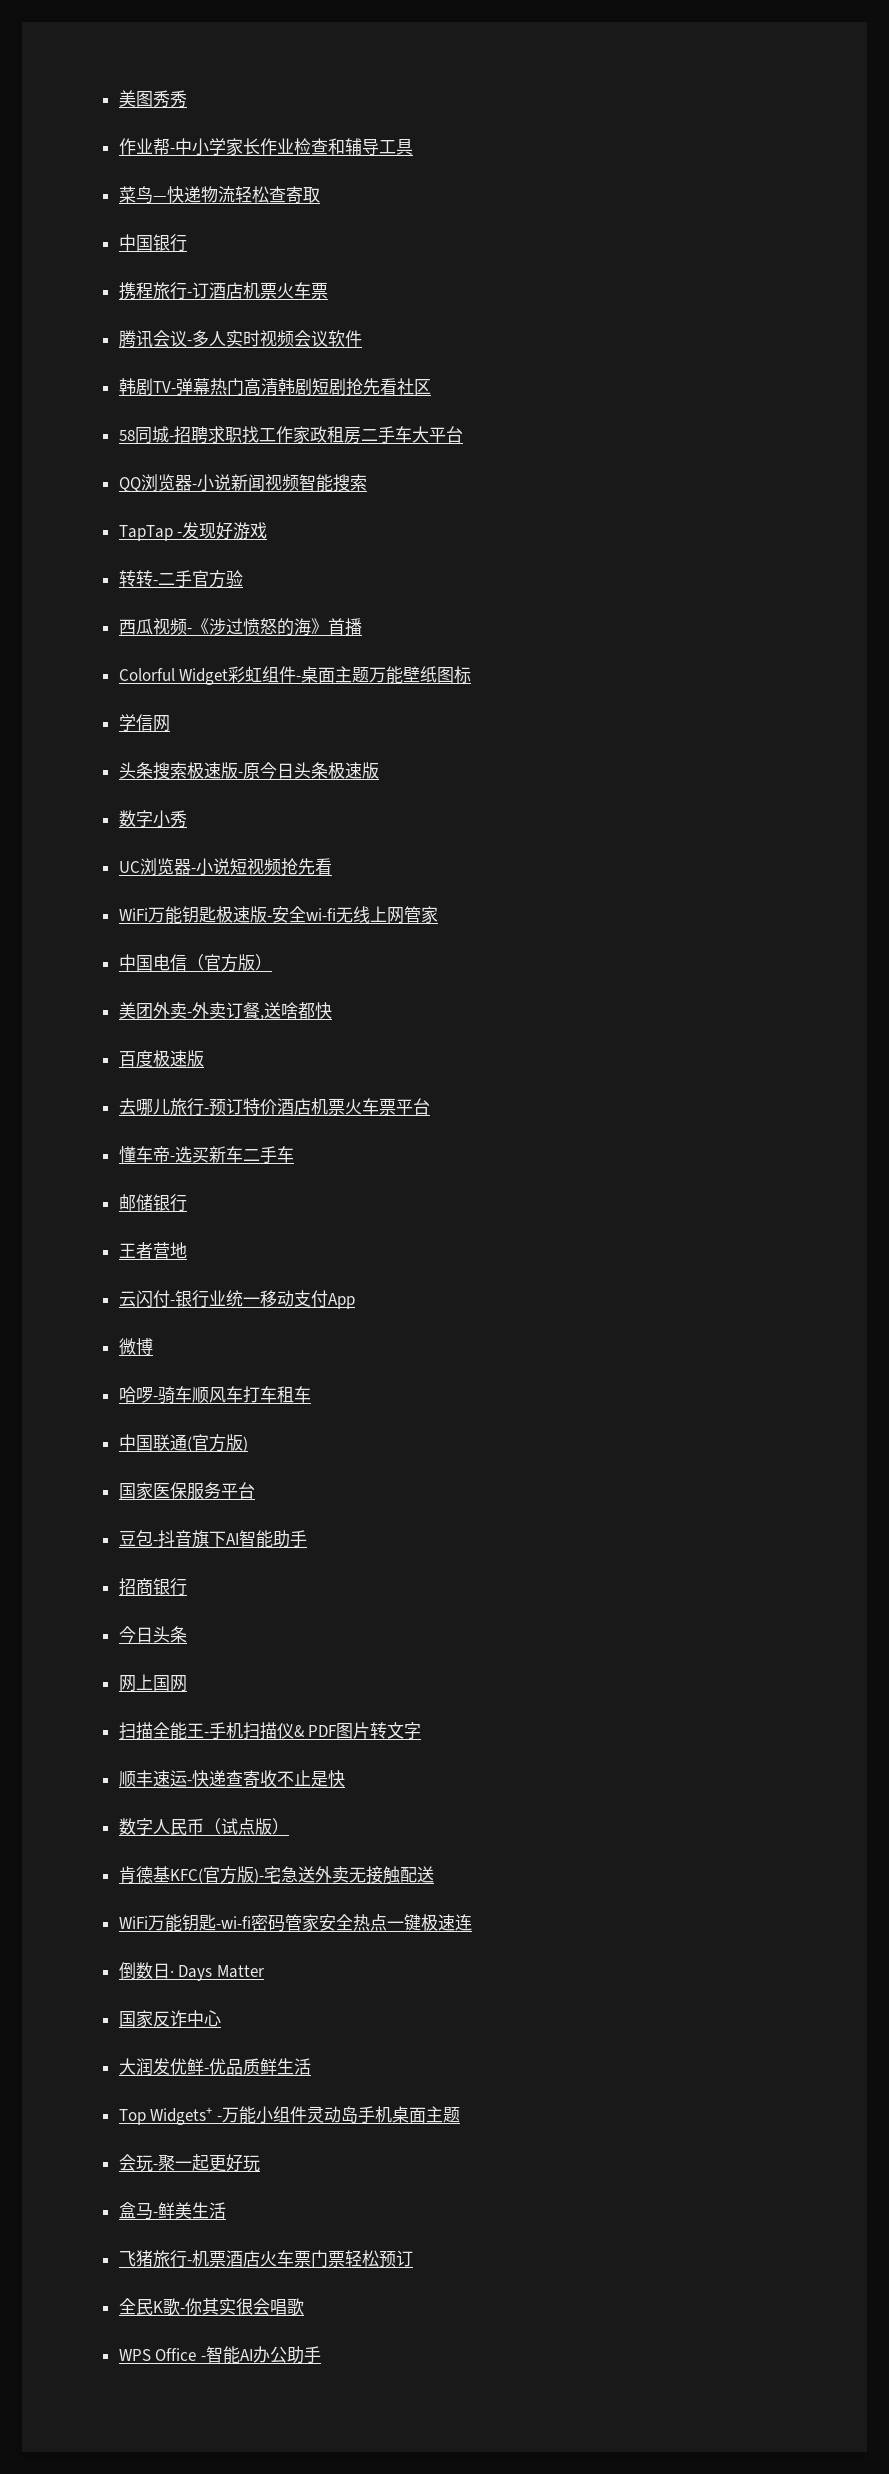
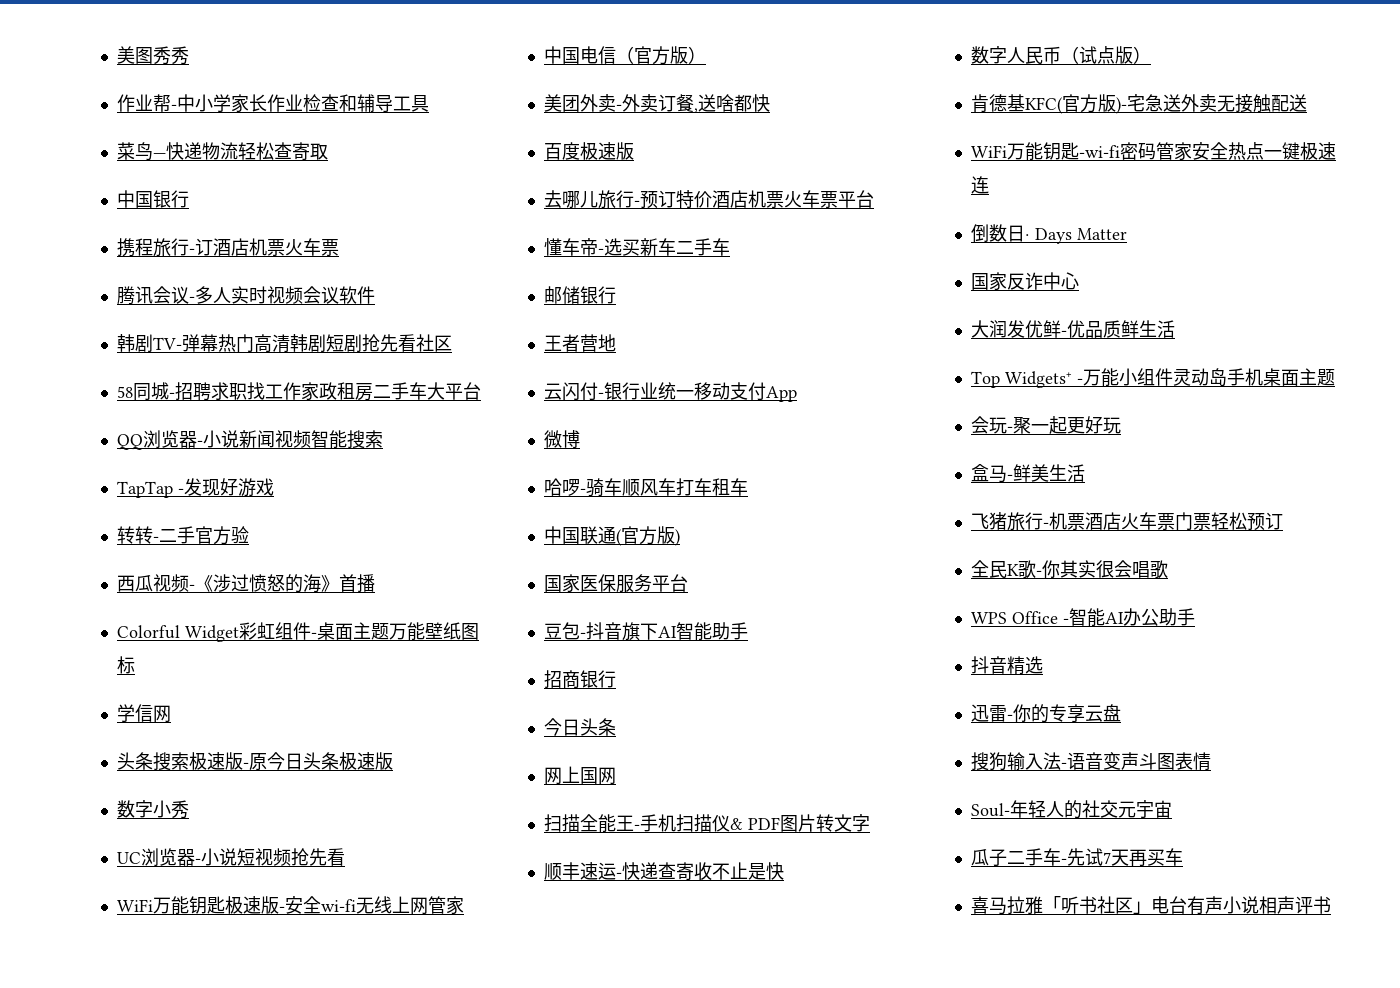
(321, 2355) none -> [970,656,1043,674] [970,704,1121,723] [970,752,1211,771] [970,800,1172,819] [970,848,1183,867] [970,896,1331,915] // 抖音精选 // 迅雷-你的专享云盘 // 搜狗输入法-语音变声斗图表情 // Soul-年轻人的社交元宇宙 // 瓜子二手车-先试7天再买车 // 喜马拉雅「听书社区」电台有声小说相声评书

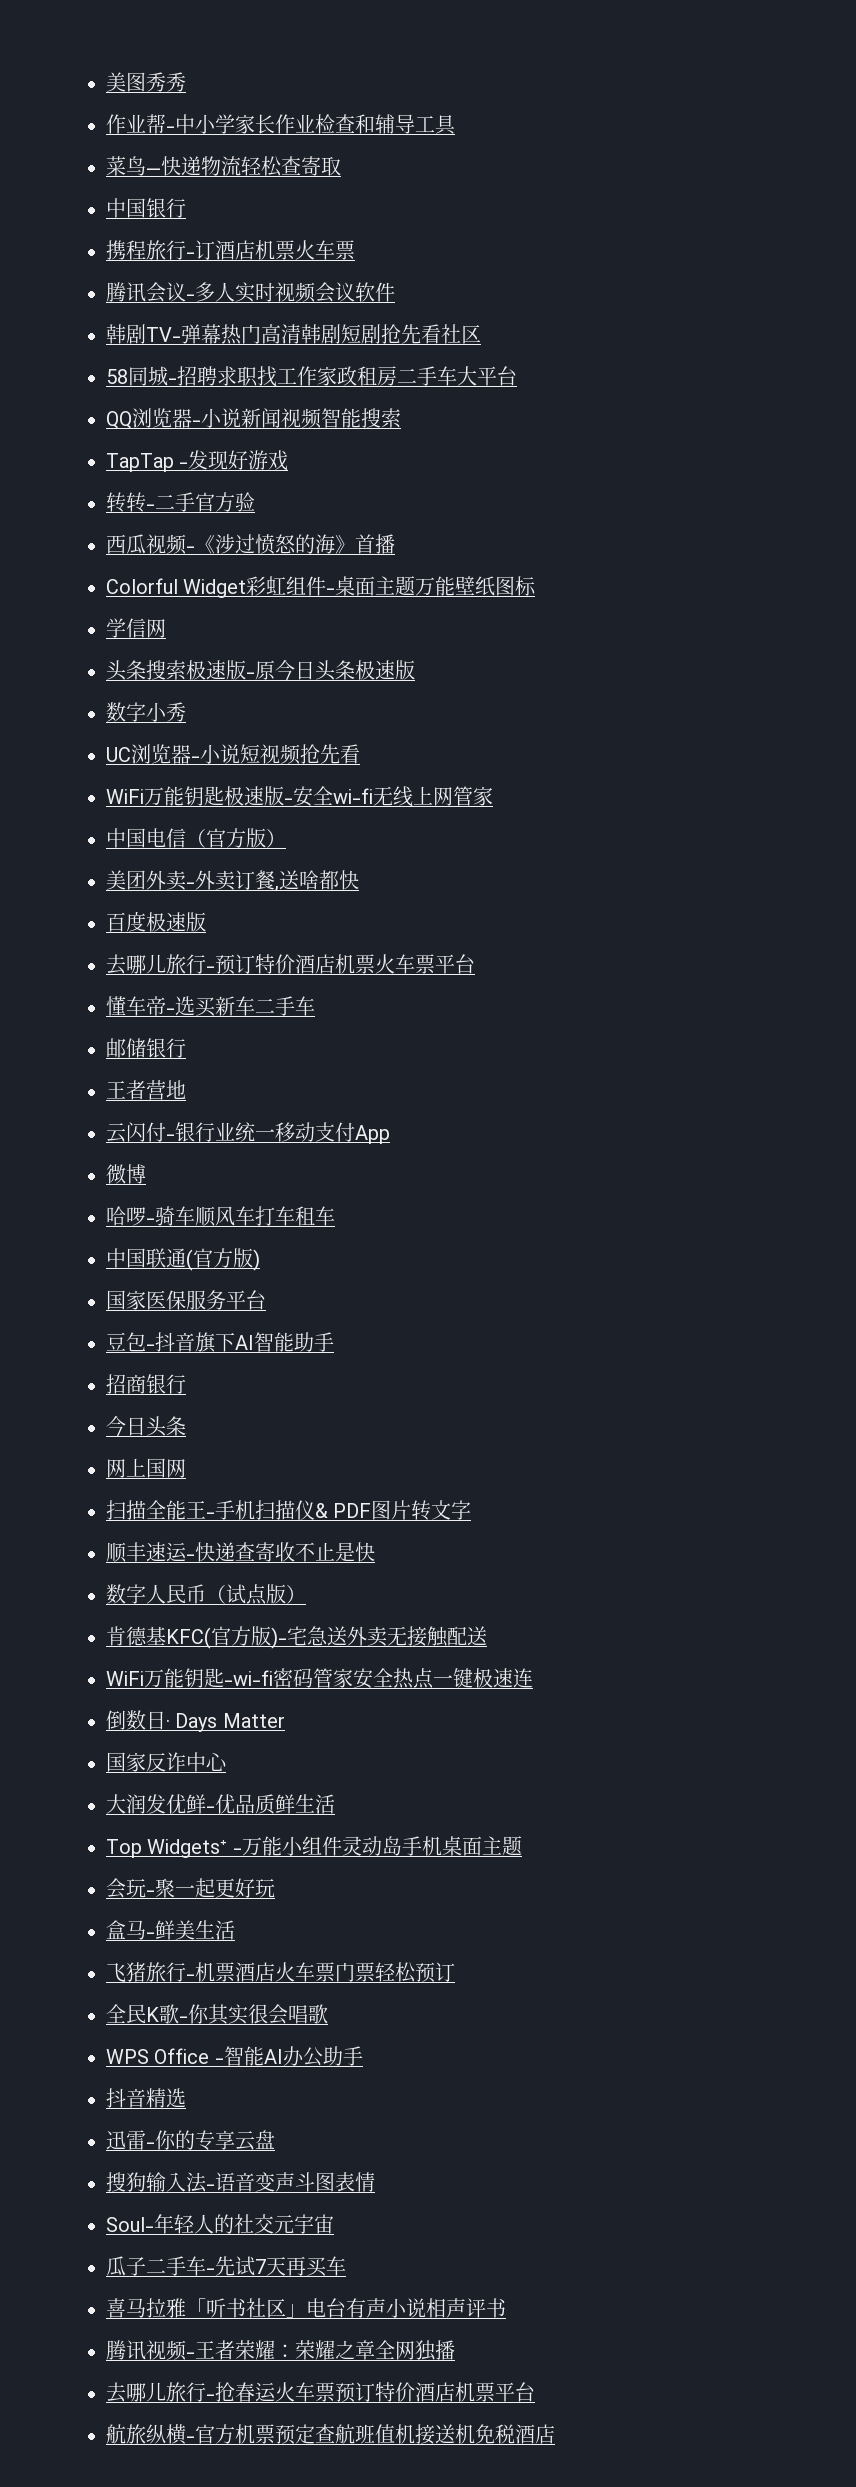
(1331, 905) none -> [106,2340,455,2361] [106,2382,535,2403] [106,2424,555,2445] // 腾讯视频-王者荣耀：荣耀之章全网独播 // 去哪儿旅行-抢春运火车票预订特价酒店机票平台 // 航旅纵横-官方机票预定查航班值机接送机免税酒店

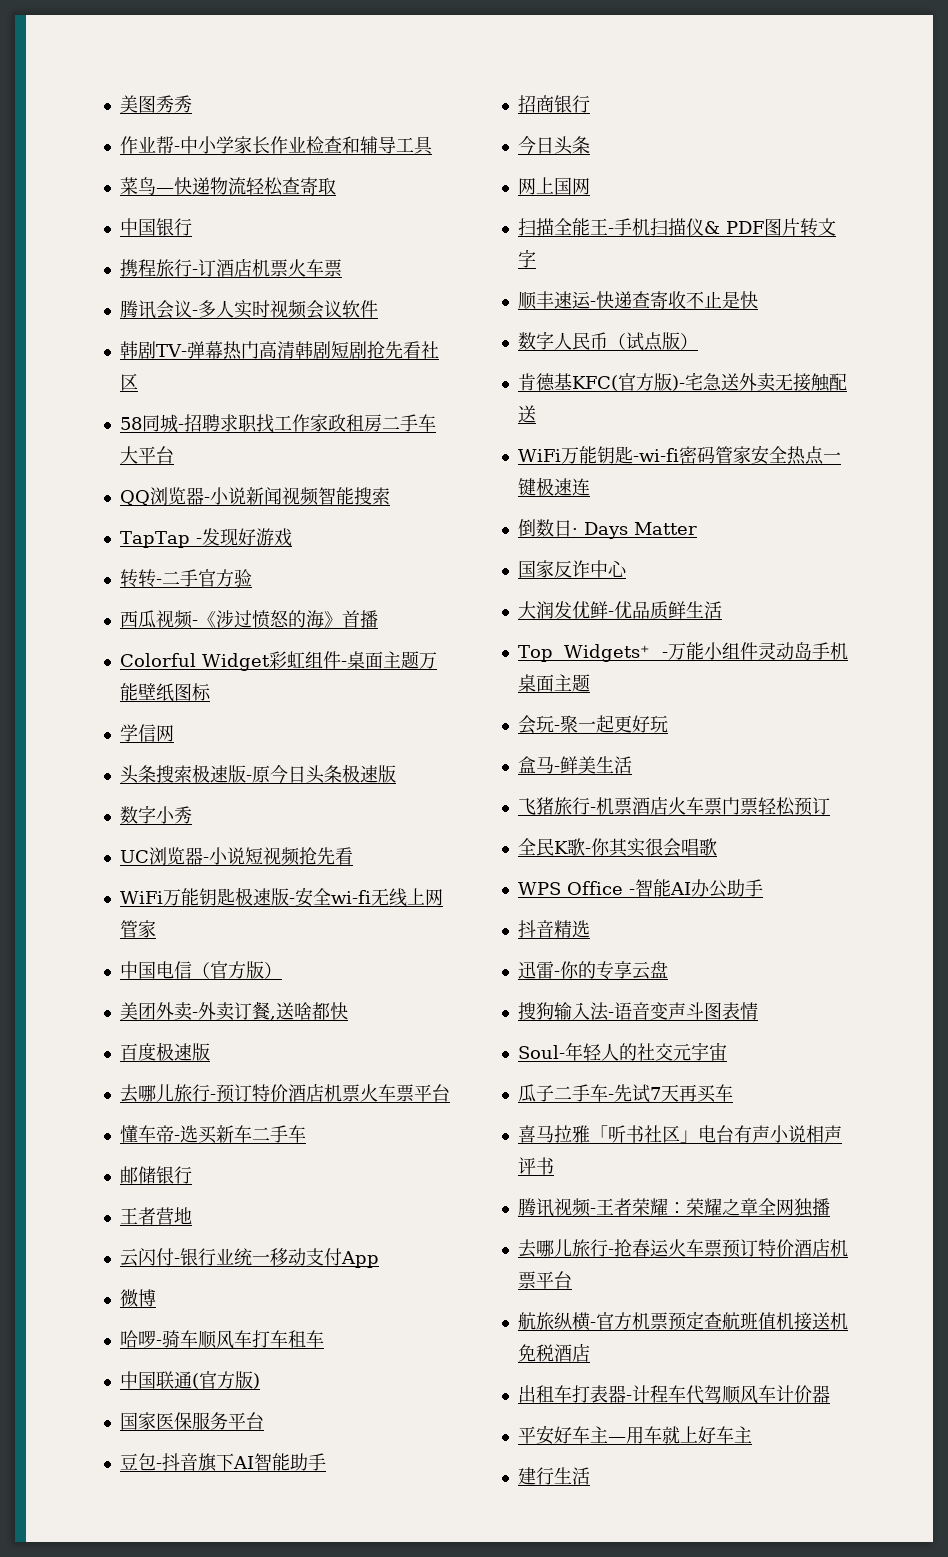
(555, 2434) none -> [517,1385,830,1404] [517,1425,752,1445] [517,1467,590,1485] // 出租车打表器-计程车代驾顺风车计价器 // 平安好车主—用车就上好车主 // 建行生活

